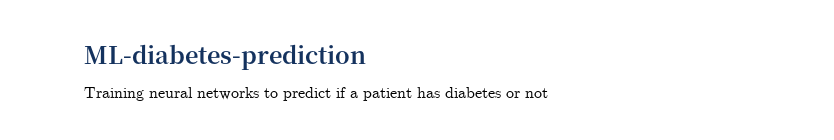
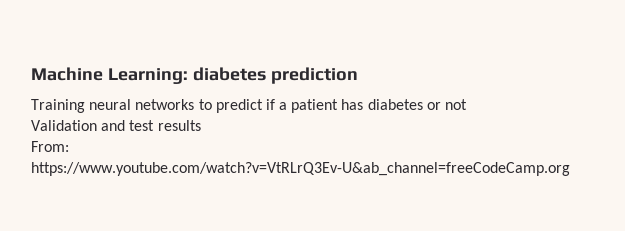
[84,44,366,70] ML-diabetes-prediction -> [31,67,358,84] Machine Learning: diabetes prediction
(548, 93) none -> [31,120,201,131] [31,141,69,152] [31,162,570,176] // Validation and test results // From: https://www.youtube.com/watch?v=VtRLrQ3Ev-U&ab_channel=freeCodeCamp.org

